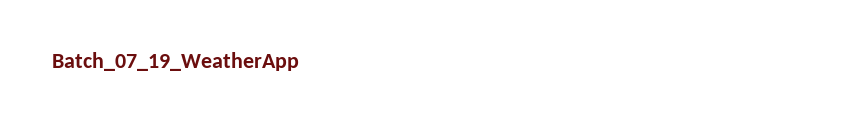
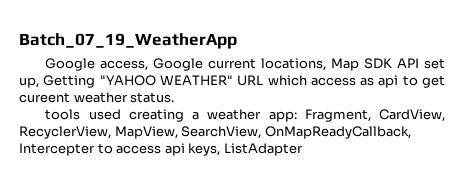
(299, 61) none -> [45,58,445,71] [19,75,446,88] [19,92,175,103] [45,109,445,122] [19,126,411,139] [19,143,303,156] // Google access, Google current locations, Map SDK API set up, Getting "YAHOO WEATHER" URL which access as api to get cureent weather status. // tools used creating a weather app: Fragment, CardView, RecyclerView, MapView, SearchView, OnMapReadyCallback, Intercepter to access api keys, ListAdapter

